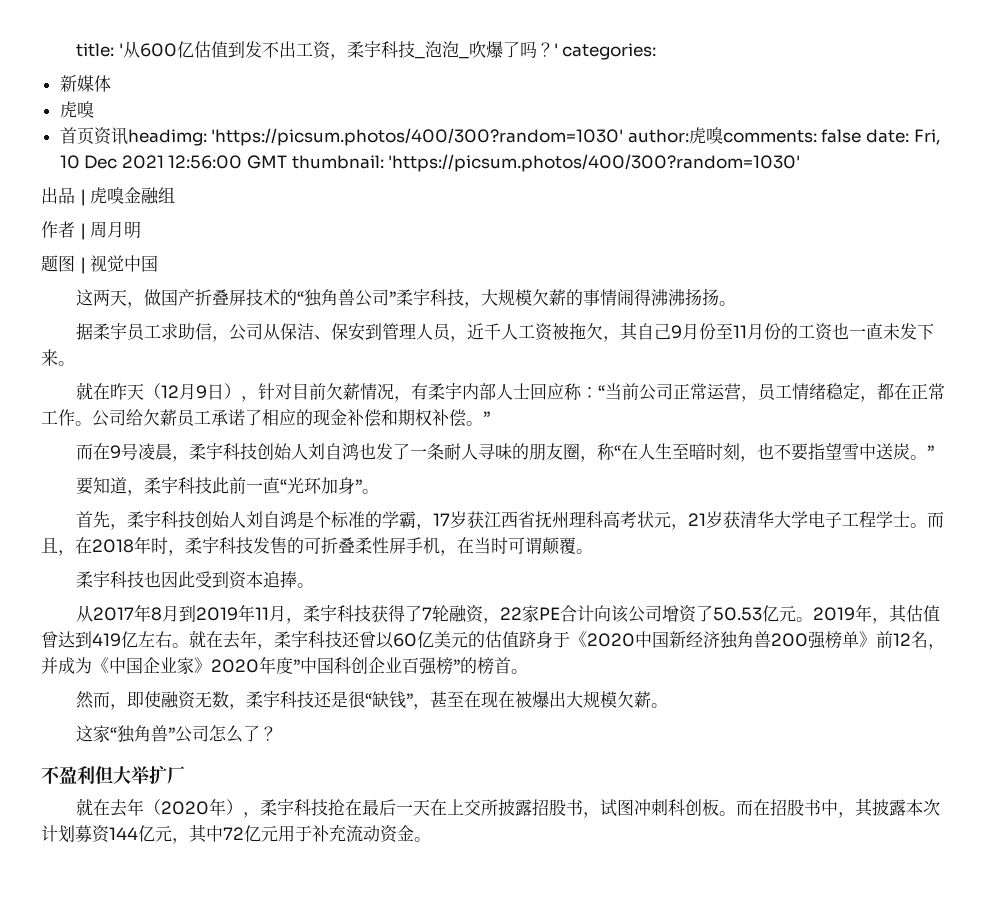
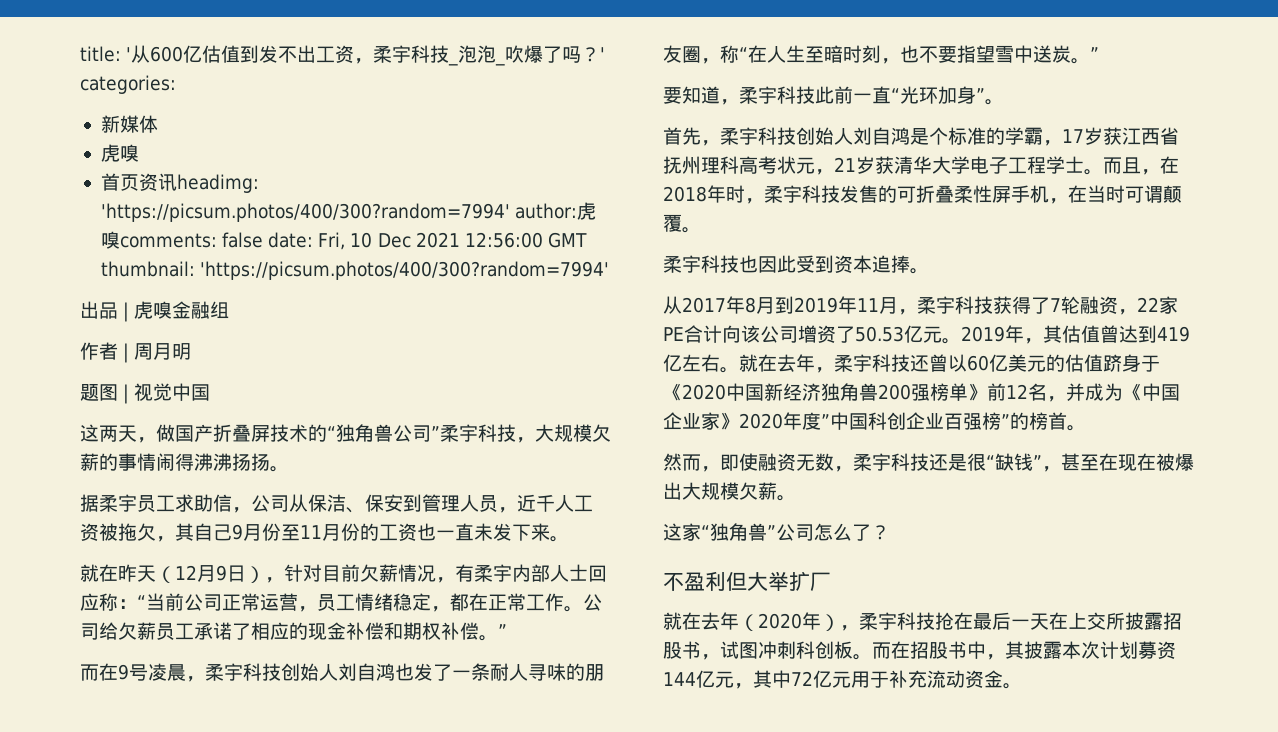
[211,128,624,146] 'https://picsum.photos/400/300?random=1030' -> [100,203,510,222] 'https://picsum.photos/400/300?random=7994'
[388,154,801,172] 'https://picsum.photos/400/300?random=1030' -> [200,261,610,280] 'https://picsum.photos/400/300?random=7994'

